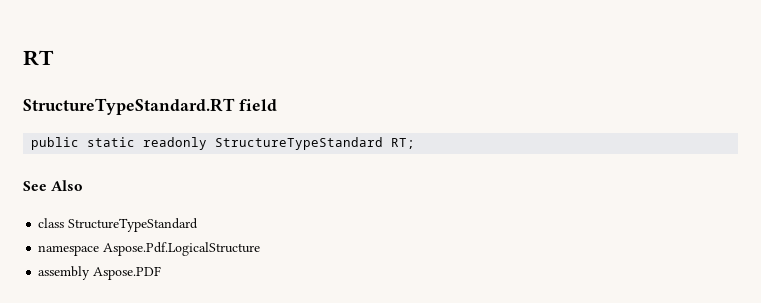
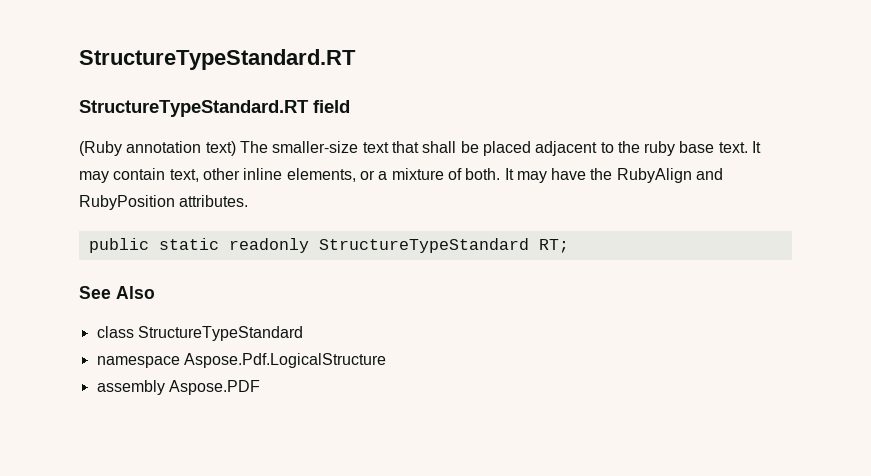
[23,50,54,66] RT -> [79,49,356,70] StructureTypeStandard.RT
(277, 105) none -> [79,141,762,156] [79,168,724,183] [79,195,249,210] // (Ruby annotation text) The smaller-size text that shall be placed adjacent to the ruby base text. It may contain text, other inline elements, or a mixture of both. It may have the RubyAlign and RubyPosition attributes.

